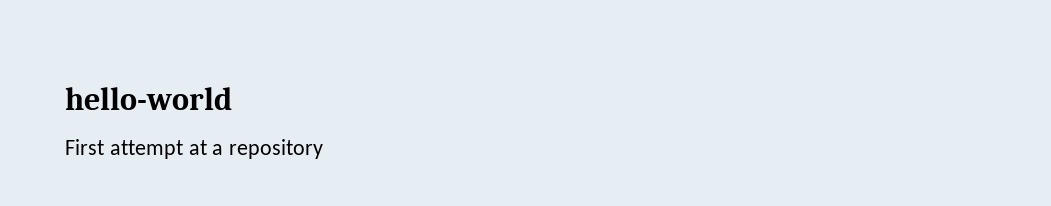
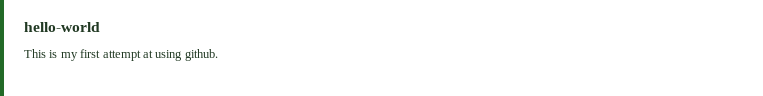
[65,139,324,159] First attempt at a repository -> [24,49,218,61] This is my first attempt at using github.

